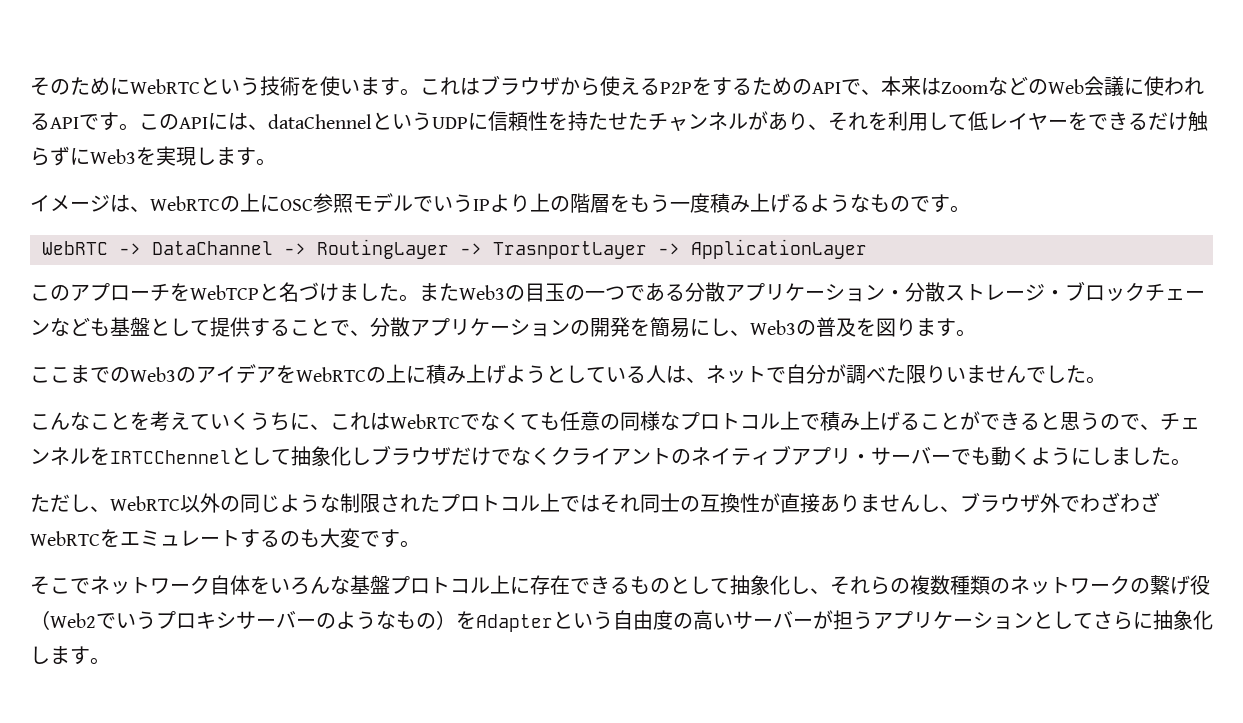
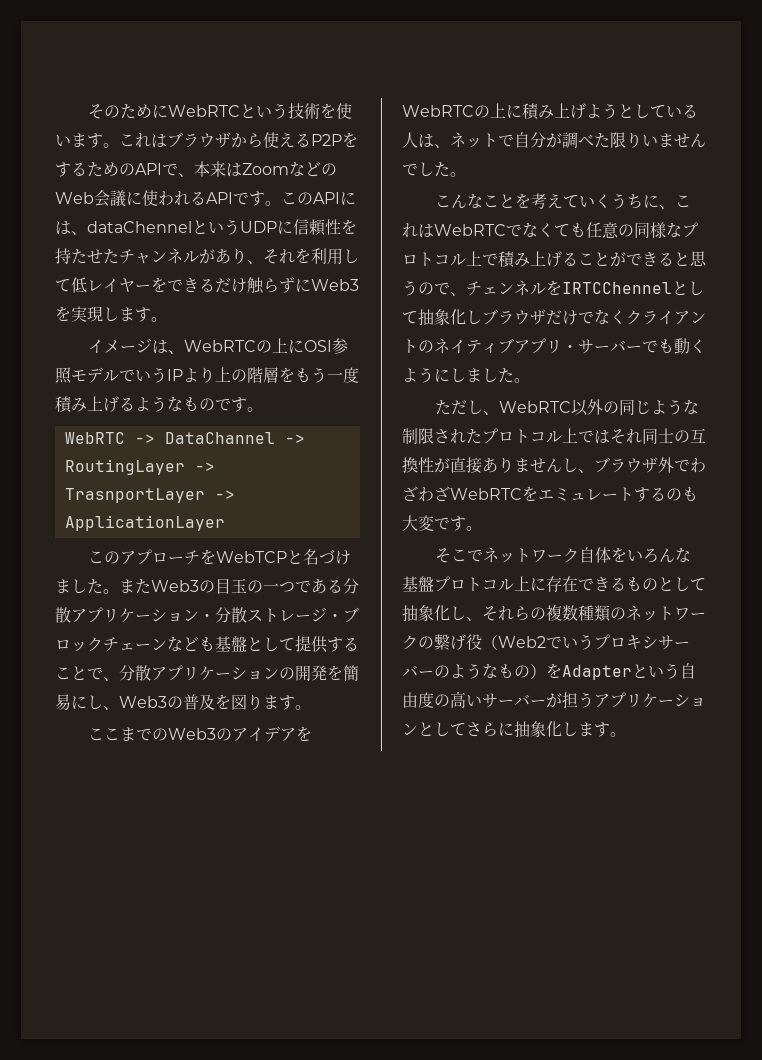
[280,199,313,211] OSC -> [304,340,333,352] OSI

